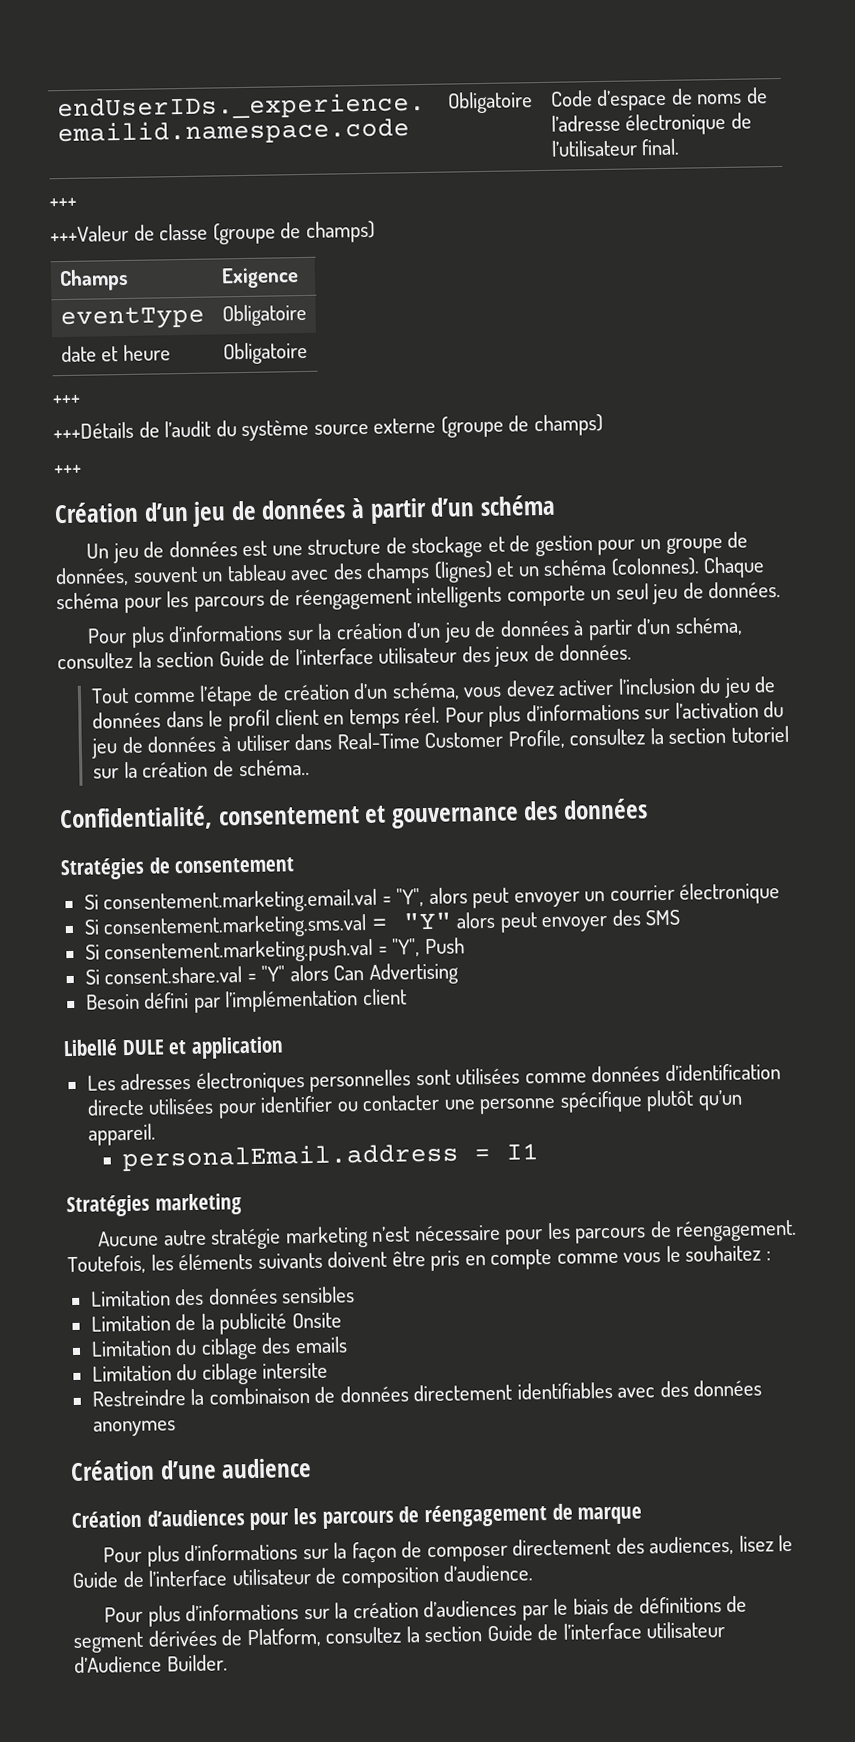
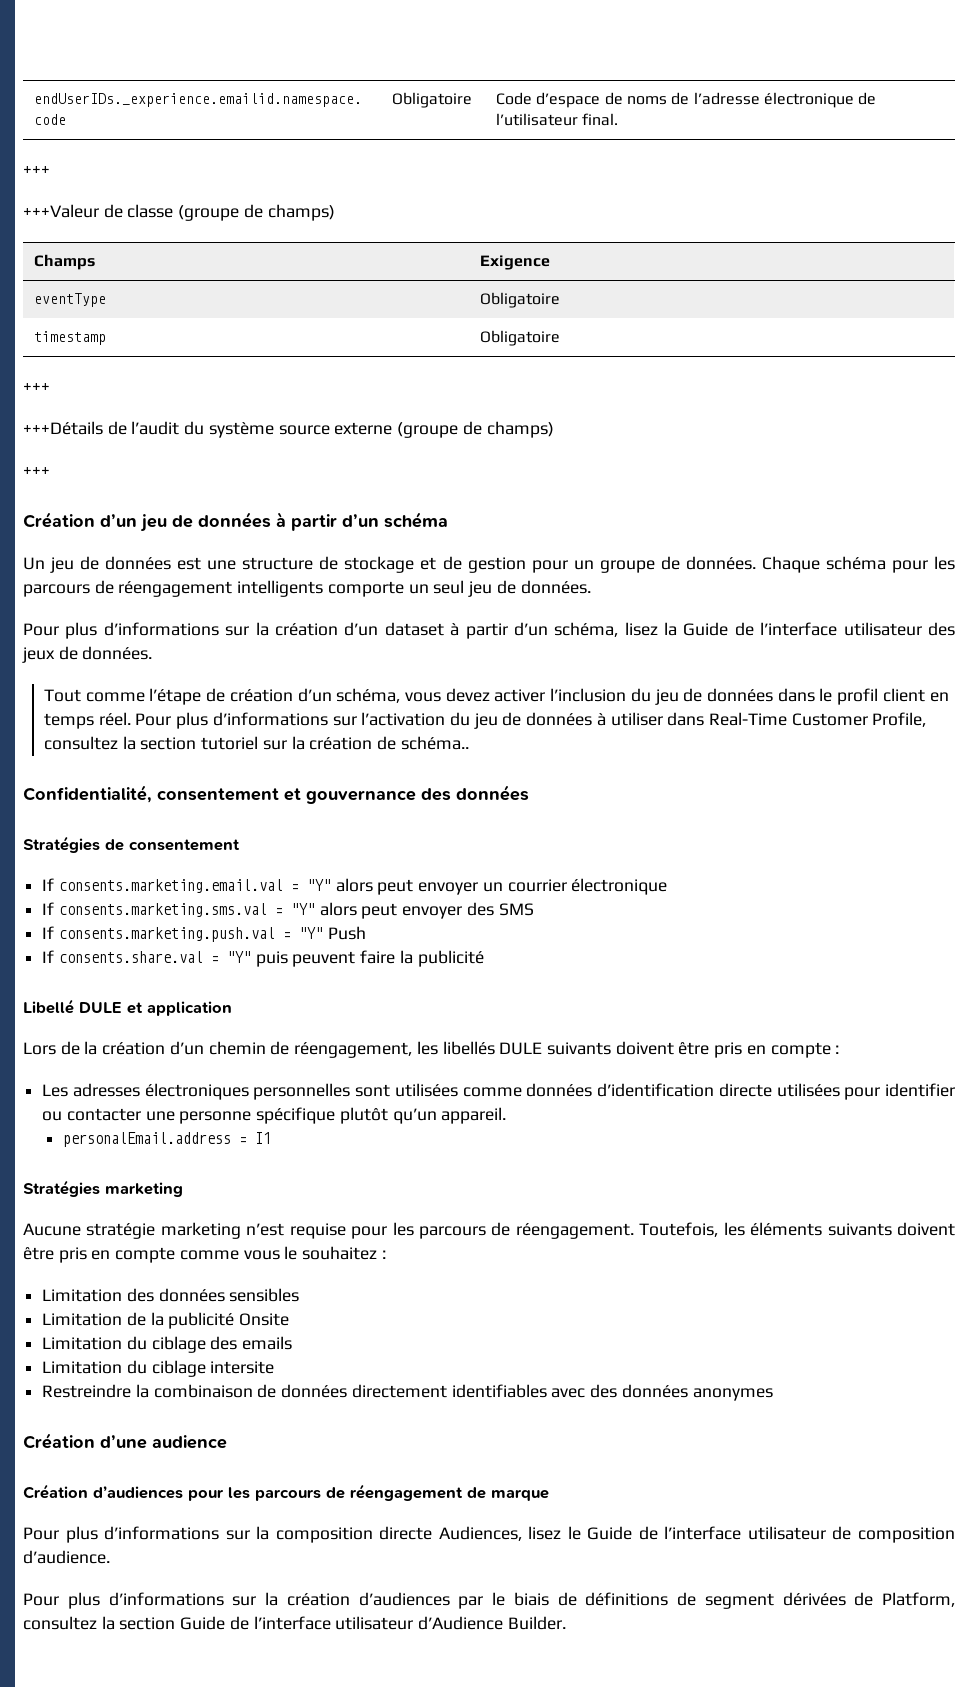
[60,344,171,363] date et heure -> [34,331,107,345] timestamp
[55,557,700,587] données, souvent un tableau avec des champs (lignes) et un schéma (colonnes). -> [685,556,756,570] données.
[443,619,570,643] jeu de données -> [384,622,444,636] dataset
[57,651,215,670] consultez la section -> [624,622,678,636] lisez la
[83,888,425,915] Si consentement.marketing.email.val = "Y", -> [42,878,331,893] If consents.marketing.email.val = "Y"
[83,914,368,940] Si consentement.marketing.sms.val -> [42,902,267,917] If consents.marketing.sms.val
[84,937,465,965] [84,962,459,985] [85,988,407,1013] [63,1036,285,1059] Si consentement.marketing.push.val = "Y", Push // Si consent.share.val = "Y" alors Can Advertising // Besoin défini par l’implémentation client // Libellé DULE et application -> [42,926,366,942] [42,950,484,967] [23,999,232,1016] [23,1041,840,1058] If consents.marketing.push.val = "Y" Push // If consents.share.val = "Y" puis peuvent faire la publicité // Libellé DULE et application // Lors de la création d’un chemin de réengagement, les libellés DULE suivants doivent être pris en compte :
[162,1229,207,1246] autre -> (81, 1229) none
[413,1224,501,1242] nécessaire -> [289,1223,346,1239] requise
[351,1535,735,1564] façon de composer directement des audiences, -> [275,1526,522,1543] composition directe Audiences,

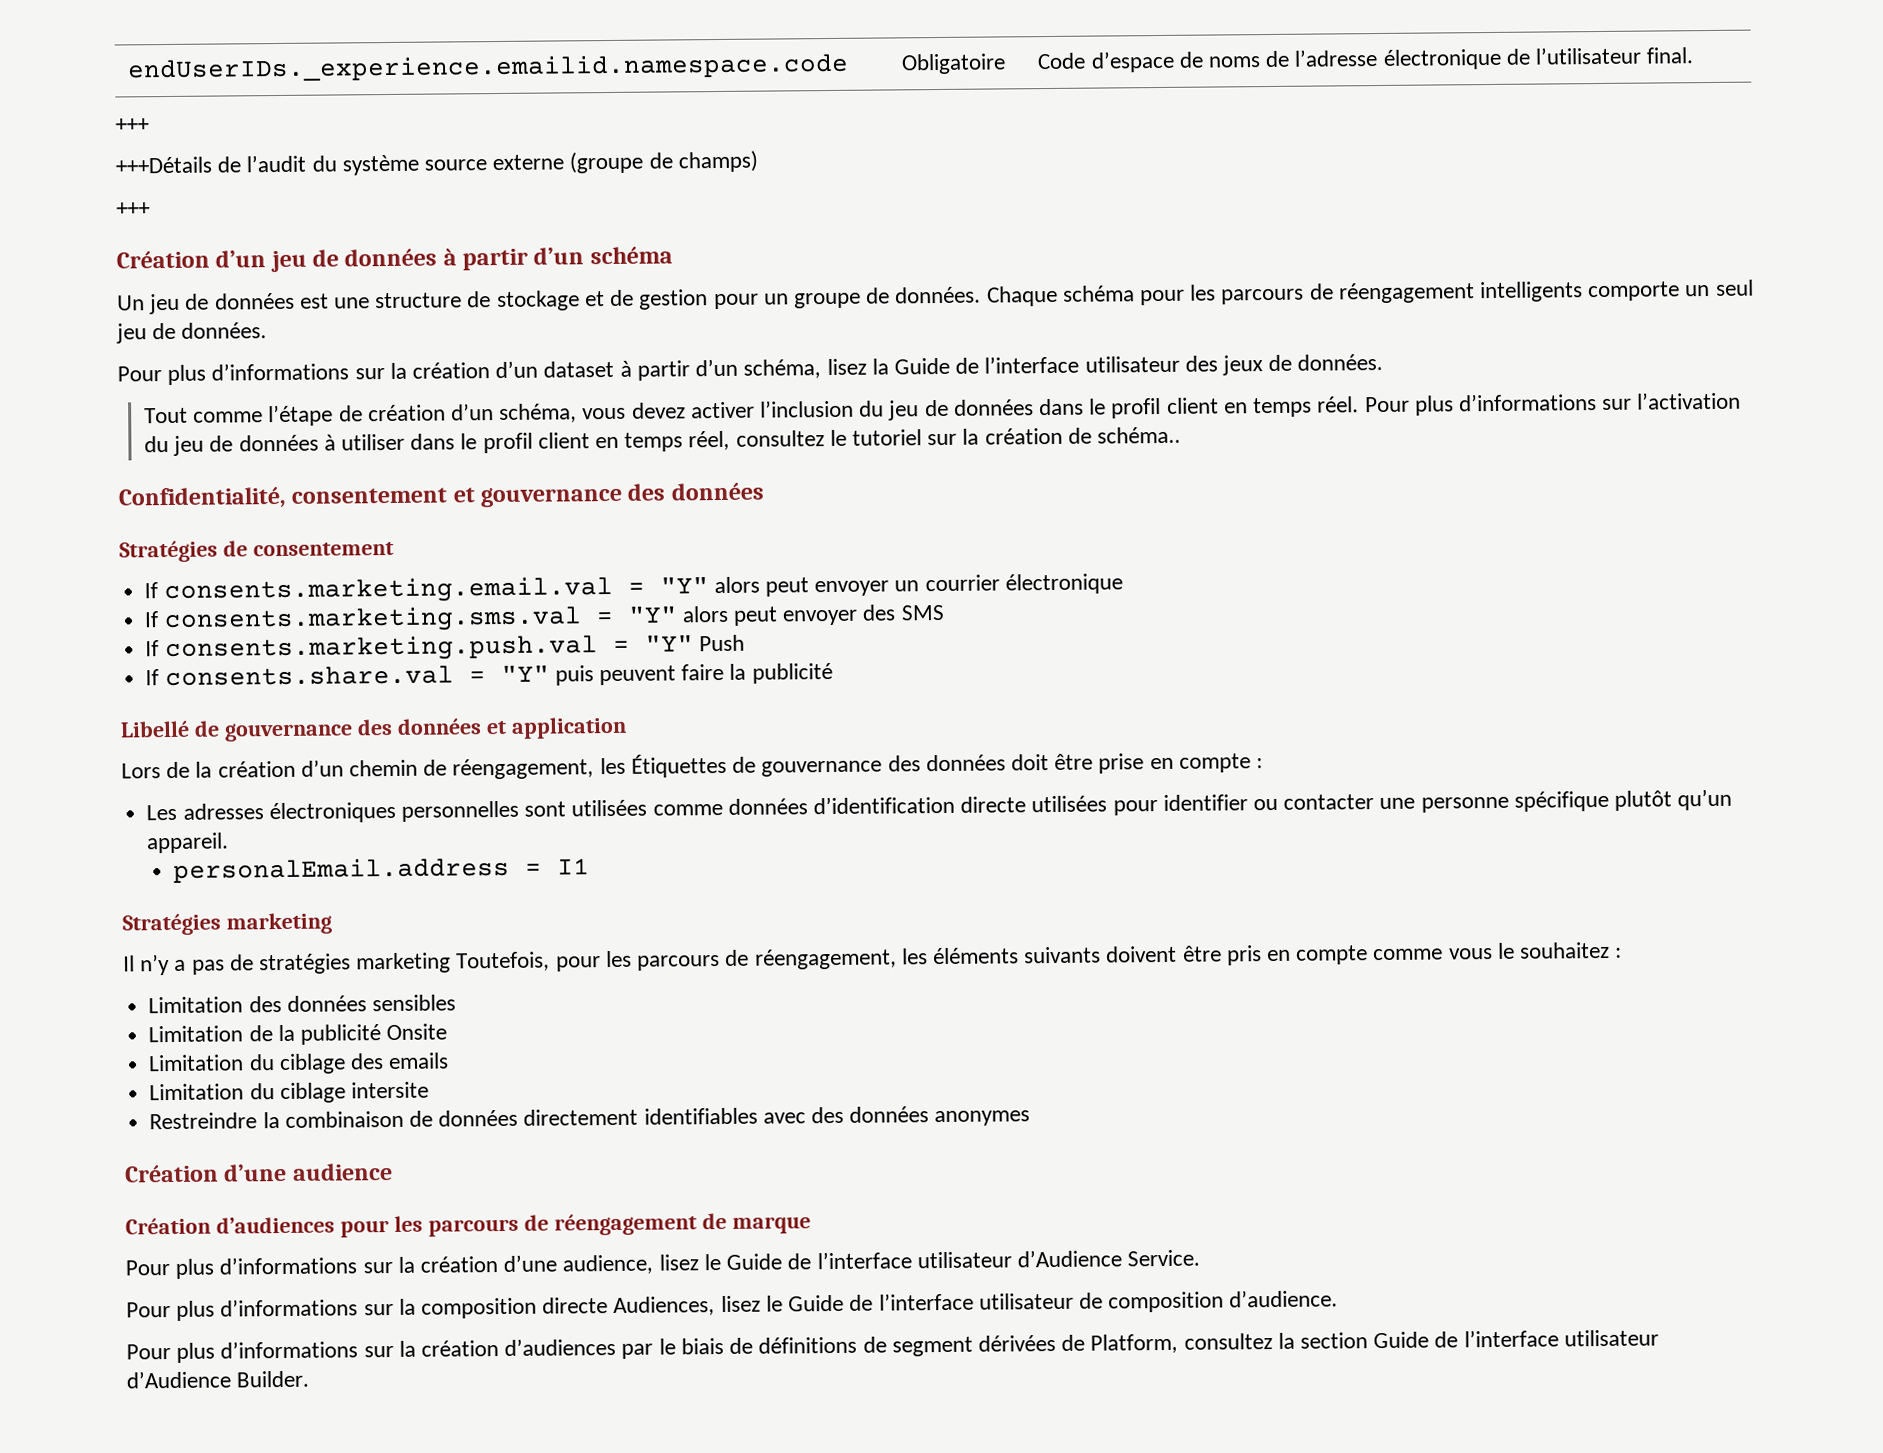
[23,204,335,221] [34,254,96,270] [480,255,551,270] [34,293,107,307] [480,292,561,308] [34,331,107,345] [480,330,561,346] [23,383,50,392] // +++Valeur de classe (groupe de champs) // Champs | Exigence // eventType | Obligatoire // timestamp | Obligatoire // +++ -> (149, 125) none
[709,712,927,727] [43,736,197,750] Real-Time Customer Profile, consultez la section -> [460,429,847,454] le profil client en temps réel, consultez le
[79,1002,122,1013] DULE -> [193,718,482,742] de gouvernance des données
[442,1041,743,1058] libellés DULE suivants doivent être pris -> [630,753,1145,778] Étiquettes de gouvernance des données doit être prise
[23,1222,719,1239] Aucune stratégie marketing n’est requise pour les parcours de réengagement. Toutefois, -> [123,948,897,976] Il n’y a pas de stratégies marketing Toutefois, pour les parcours de réengagement,
(549, 1495) none -> [125,1249,1201,1279] // Pour plus d’informations sur la création d’une audience, lisez le Guide de l’interface utilisateur d’Audience Service.

